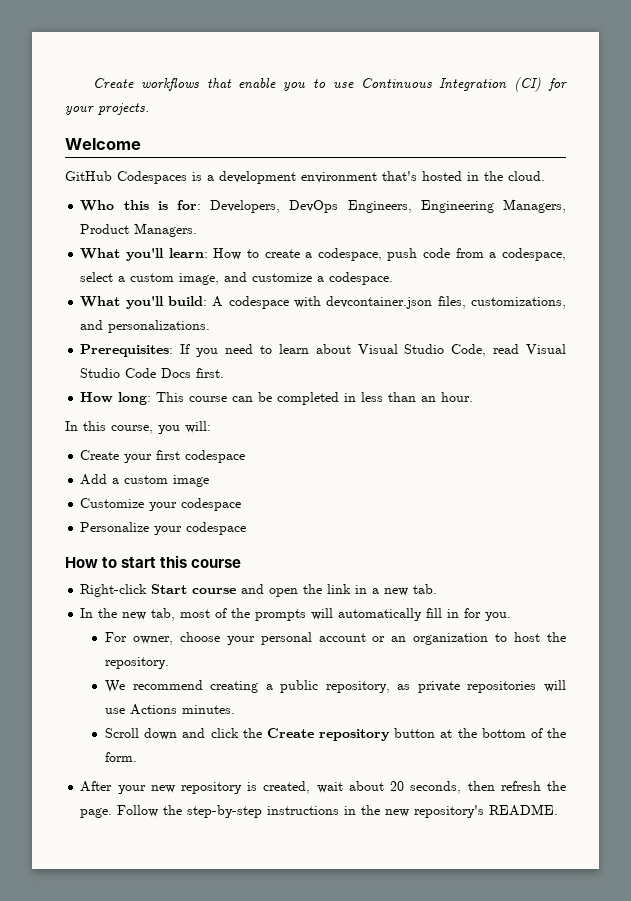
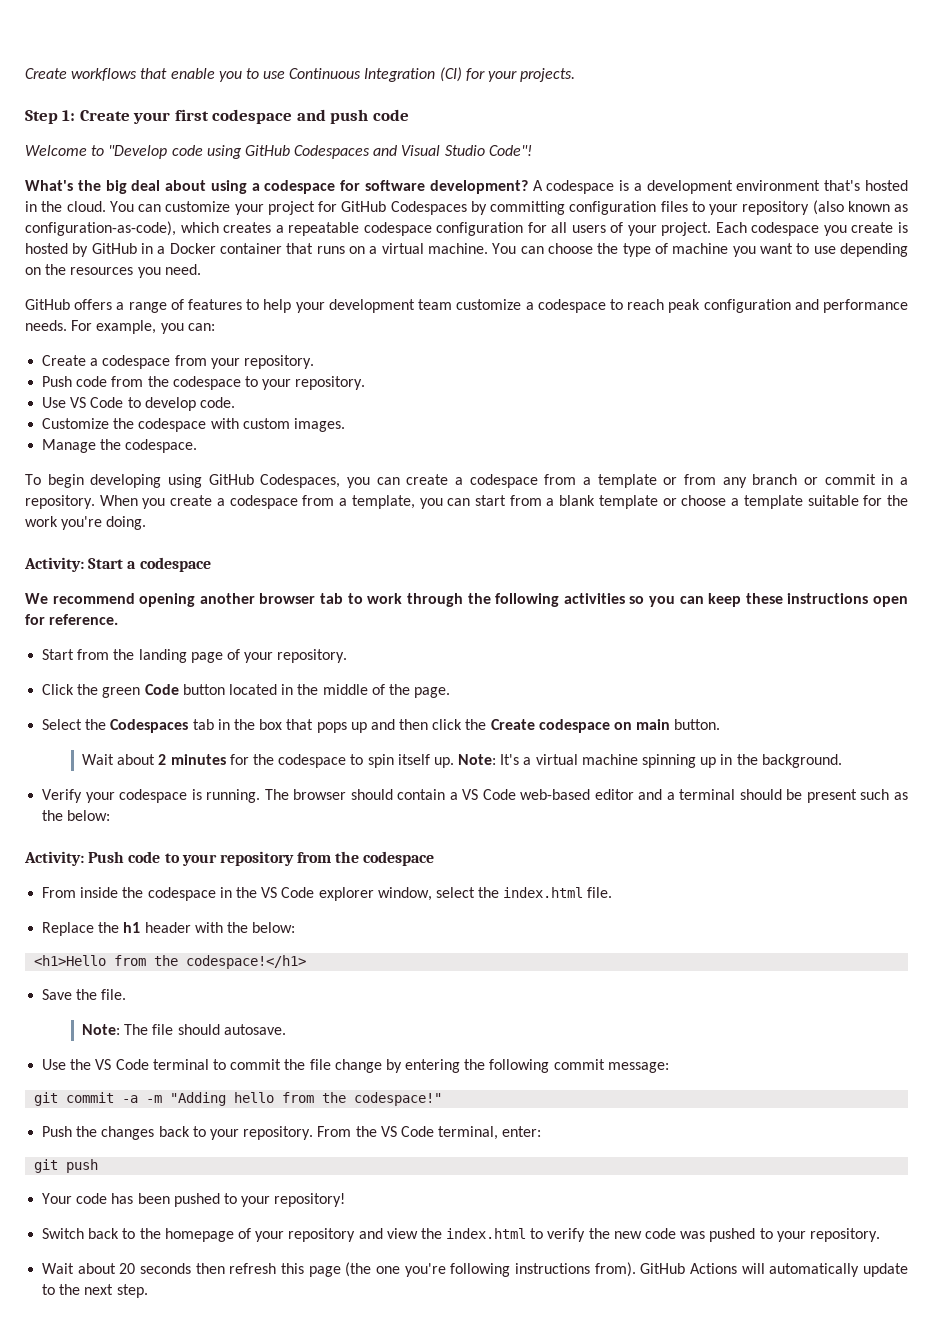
[65,138,141,150] [65,171,187,184] Welcome // GitHub Codespaces -> [25,109,409,124] [25,145,532,159] [25,180,615,194] Step 1: Create your first codespace and push code // Welcome to "Develop code using GitHub Codespaces and Visual Studio Code"! // What's the big deal about using a codespace for software development? A codespace
[80,199,566,213] [80,223,198,237] [80,248,566,261] [80,272,394,285] [80,296,566,309] [80,320,211,333] [80,344,566,357] [80,368,225,378] [80,392,474,405] [65,421,211,434] [80,450,246,463] [80,474,210,487] [80,498,242,511] [80,522,247,535] [65,555,242,568] [80,584,438,597] [80,608,512,621] [105,632,566,645] [105,657,170,669] [105,680,566,693] [105,704,236,715] [105,728,567,741] [105,752,138,762] [80,781,343,794] // Who this is for: Developers, DevOps Engineers, Engineering Managers, Product Managers. // What you'll learn: How to create a codespace, push code from a codespace, select a custom image, and customize a codespace. // What you'll build: A codespace with devcontainer.json files, customizations, and personalizations. // Prerequisites: If you need to learn about Visual Studio Code, read Visual Studio Code Docs first. // How long: This course can be completed in less than an hour. // In this course, you will: // Create your first codespace // Add a custom image // Customize your codespace // Personalize your codespace // How to start this course // Right-click Start course and open the link in a new tab. // In the new tab, most of the prompts will automatically fill in for you. // For owner, choose your personal account or an organization to host the repository. // We recommend creating a public repository, as private repositories will use Actions minutes. // Scroll down and click the Create repository button at the bottom of the form. // After your new repository is created, wait -> [109,200,908,215] [25,221,908,236] [25,243,909,257] [25,264,201,278] [25,299,909,313] [25,320,215,334] [42,355,314,369] [42,376,366,390] [42,397,235,411] [42,418,345,432] [42,439,198,453] [25,474,908,488] [25,495,909,509] [25,516,147,530] [24,557,211,572] [25,593,908,607] [25,614,119,625] [42,649,348,663] [42,684,451,698] [42,719,721,733] [82,754,842,768] [42,789,909,803] [42,810,111,821] [24,851,435,866] [42,887,613,901] [42,922,296,936] [34,955,307,969] [42,989,127,1000] [82,1024,286,1035] [42,1059,669,1073] [34,1092,443,1106] [42,1126,542,1140] [34,1159,99,1173] [42,1193,346,1207] [42,1228,880,1242] [42,1263,75,1274] You can customize your project for GitHub Codespaces by committing configuration files to your repository (also known as configuration-as-code), which creates a repeatable codespace configuration for all users of your project. Each codespace you create is hosted by GitHub in a Docker container that runs on a virtual machine. You can choose the type of machine you want to use depending on the resources you need. // GitHub offers a range of features to help your development team customize a codespace to reach peak configuration and performance needs. For example, you can: // Create a codespace from your repository. // Push code from the codespace to your repository. // Use VS Code to develop code. // Customize the codespace with custom images. // Manage the codespace. // To begin developing using GitHub Codespaces, you can create a codespace from a template or from any branch or commit in a repository. When you create a codespace from a template, you can start from a blank template or choose a template suitable for the work you're doing. // Activity: Start a codespace // We recommend opening another browser tab to work through the following activities so you can keep these instructions open for reference. // Start from the landing page of your repository. // Click the green Code button located in the middle of the page. // Select the Codespaces tab in the box that pops up and then click the Create codespace on main button. // Wait about 2 minutes for the codespace to spin itself up. Note: It's a virtual machine spinning up in the background. // Verify your codespace is running. The browser should contain a VS Code web-based editor and a terminal should be present such as the below: // Activity: Push code to your repository from the codespace // From inside the codespace in the VS Code explorer window, select the index.html file. // Replace the h1 header with the below: // <h1>Hello from the codespace!</h1> // Save the file. // Note: The file should autosave. // Use the VS Code terminal to commit the file change by entering the following commit message: // git commit -a -m "Adding hello from the codespace!" // Push the changes back to your repository. From the VS Code terminal, enter: // git push // Your code has been pushed to your repository! // Switch back to the homepage of your repository and view the index.html to verify the new code was pushed to your repository. // Wait
[410,781,462,794] seconds, -> [140,1263,192,1274] seconds
[547,781,567,791] [80,804,559,818] the page. Follow the step-by-step instructions in the new repository's README. -> [281,1262,908,1277] [42,1284,148,1298] this page (the one you're following instructions from). GitHub Actions will automatically update to the next step.

